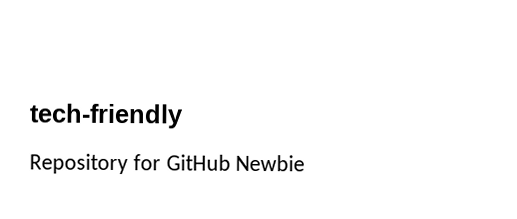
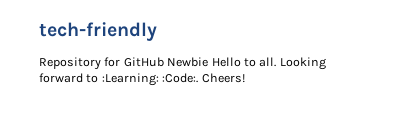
(306, 163) none -> [211,57,326,70] [39,73,245,86] Hello to all. Looking forward to :Learning: :Code:. Cheers!

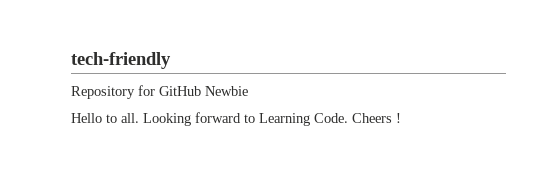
(209, 62) none -> (248, 91) //
[101,73,245,86] :Learning: :Code:. Cheers! -> [259,113,401,126] Learning Code. Cheers !

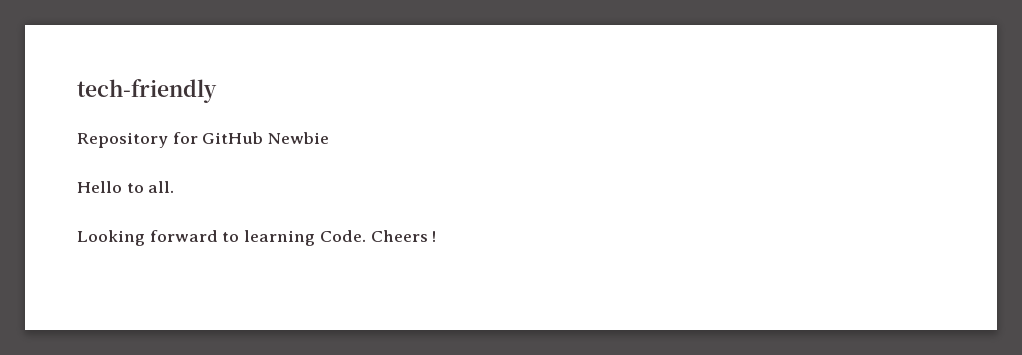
(139, 118) none -> (175, 187) //
[259,113,310,126] Learning -> [244,230,316,246] learning

